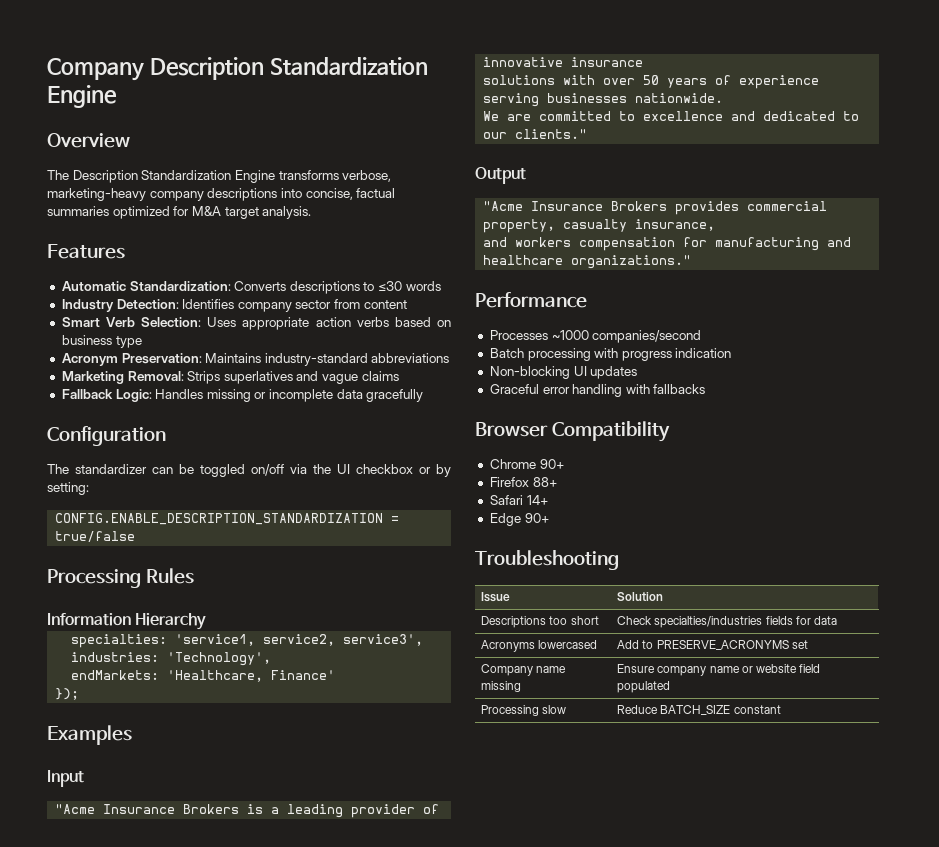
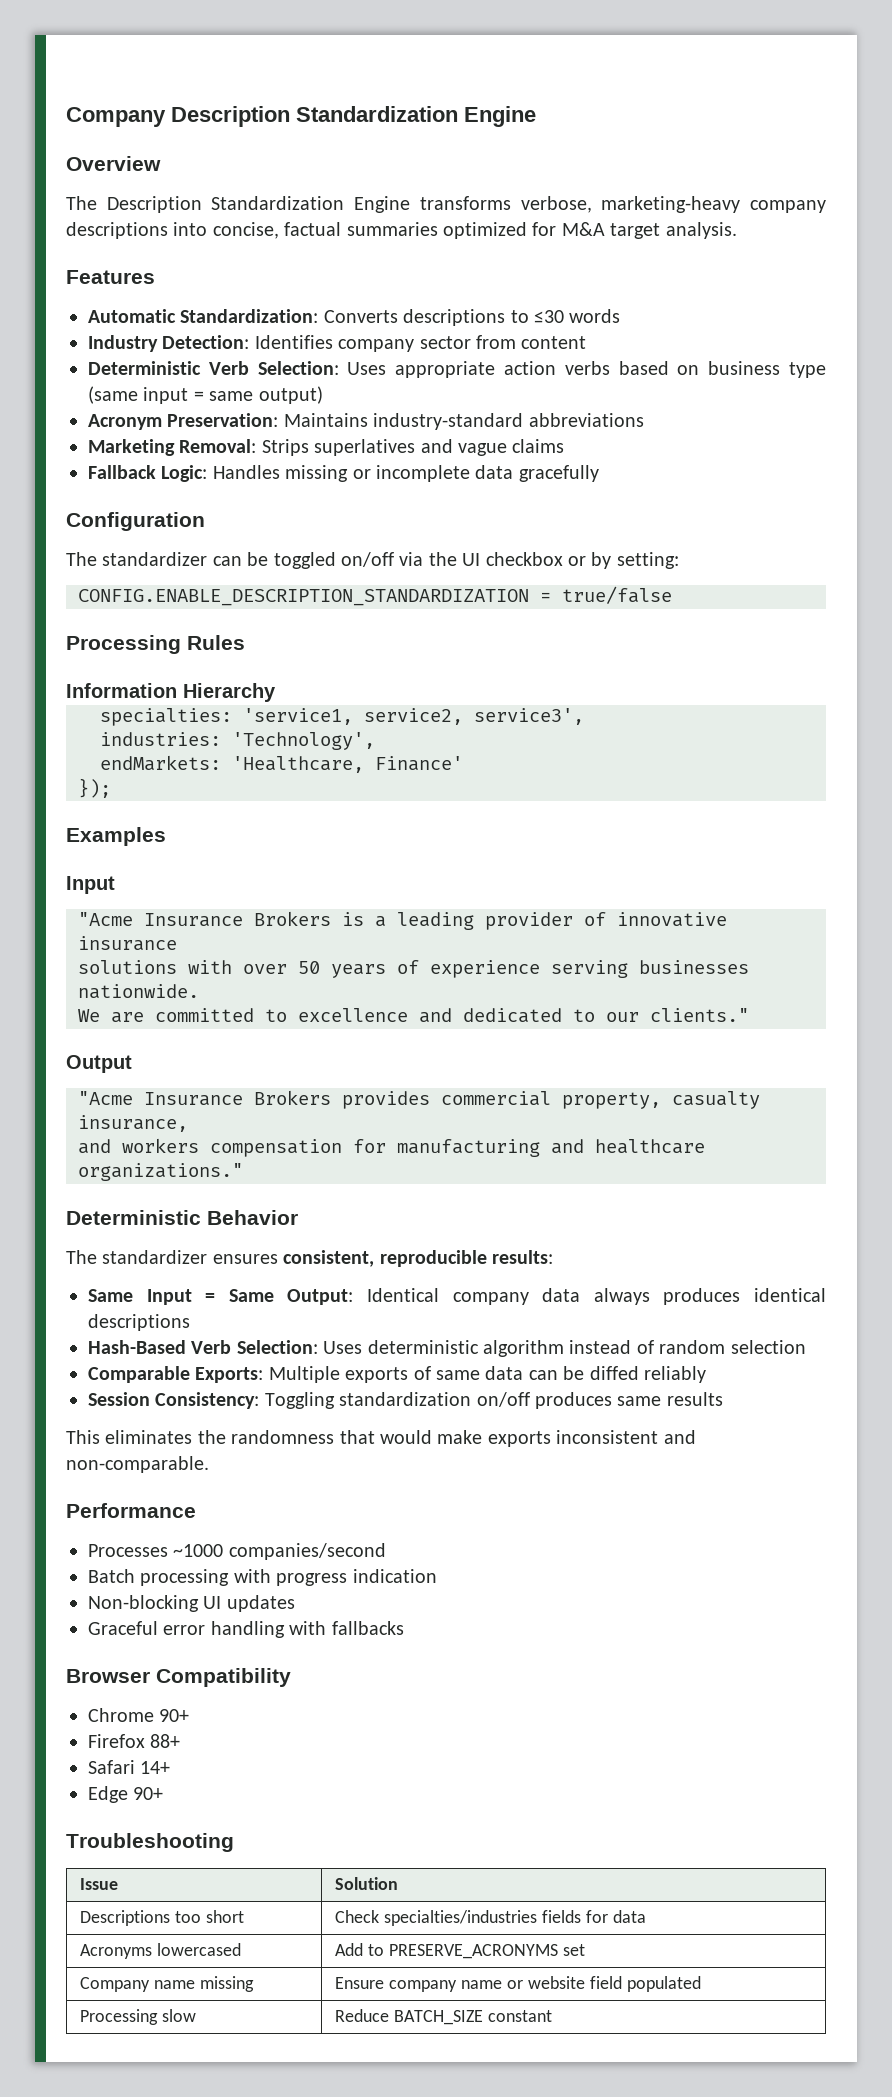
[61,317,100,327] Smart -> [88,361,201,375] Deterministic
(142, 342) none -> [88,386,323,404] (same input = same output)
(692, 262) none -> [66,1210,298,1225] [66,1250,553,1267] [88,1288,827,1305] [88,1314,190,1331] [88,1340,806,1357] [88,1366,706,1383] [88,1392,723,1409] [66,1430,696,1447] [66,1456,209,1473] // Deterministic Behavior // The standardizer ensures consistent, reproducible results: // Same Input = Same Output: Identical company data always produces identical descriptions // Hash-Based Verb Selection: Uses deterministic algorithm instead of random selection // Comparable Exports: Multiple exports of same data can be diffed reliably // Session Consistency: Toggling standardization on/off produces same results // This eliminates the randomness that would make exports inconsistent and non-comparable.

